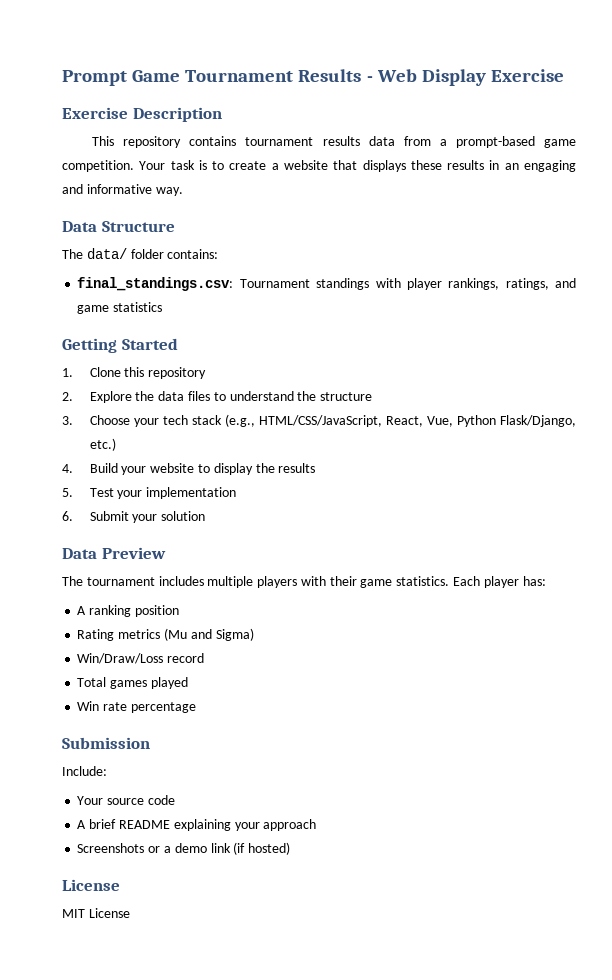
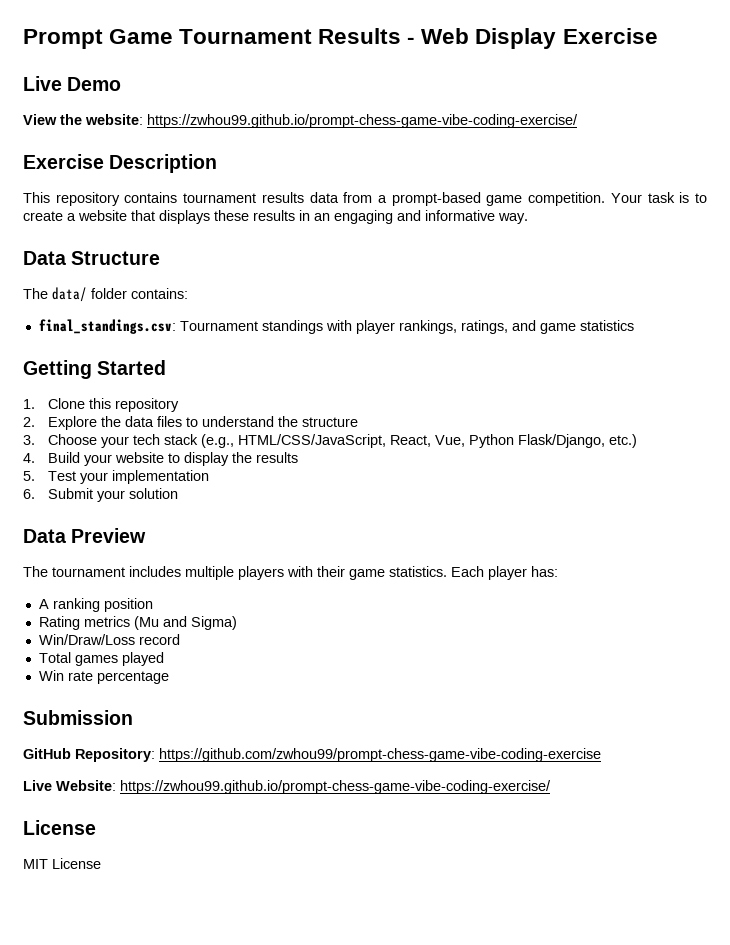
(564, 75) none -> [23,76,122,91] [23,114,578,128] // Live Demo // View the website: https://zwhou99.github.io/prompt-chess-game-vibe-coding-exercise/
[62,766,107,776] [77,795,175,805] [77,819,317,831] [77,842,291,855] Include: // Your source code // A brief README explaining your approach // Screenshots or a demo link (if hosted) -> [23,748,601,762] [23,780,551,794] GitHub Repository: https://github.com/zwhou99/prompt-chess-game-vibe-coding-exercise // Live Website: https://zwhou99.github.io/prompt-chess-game-vibe-coding-exercise/

